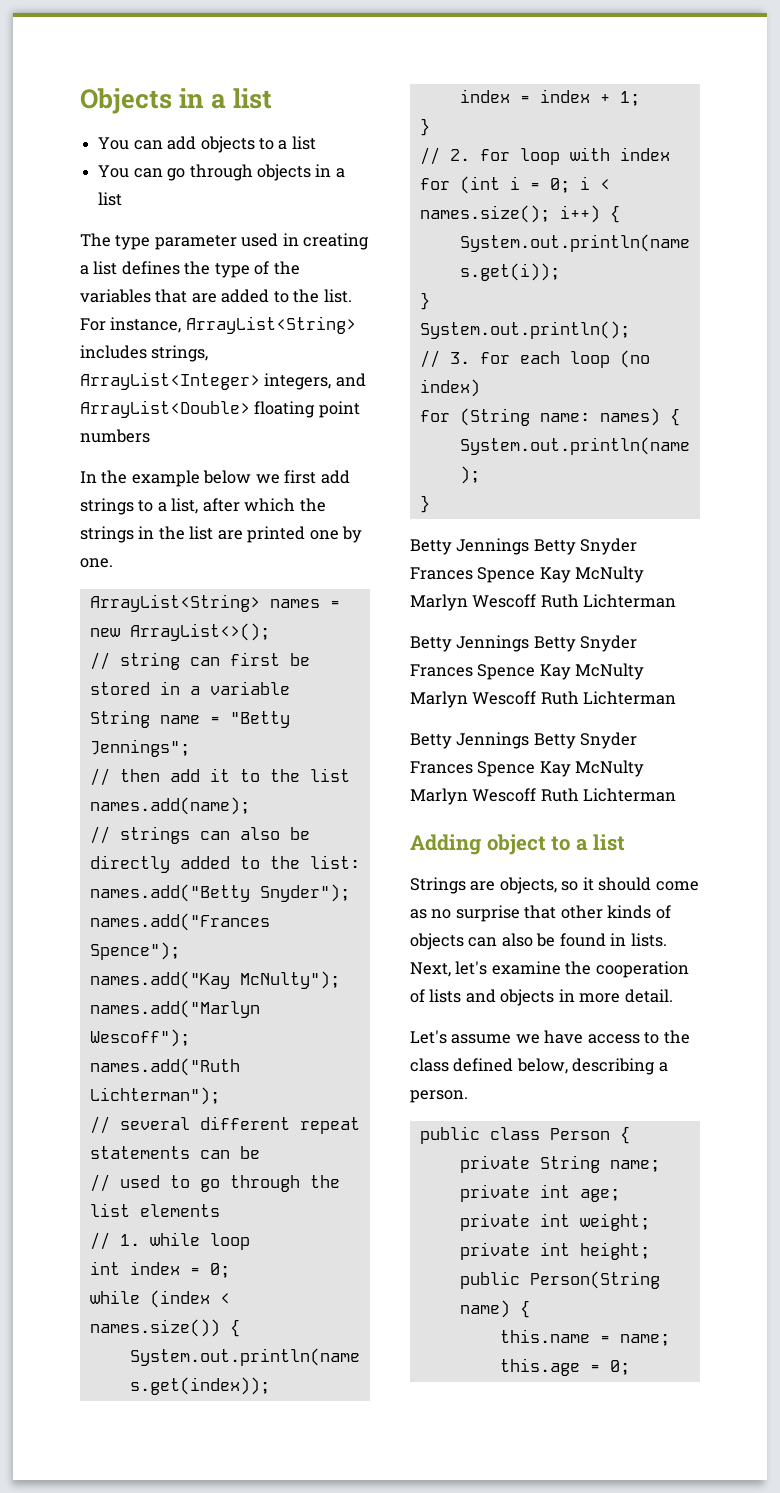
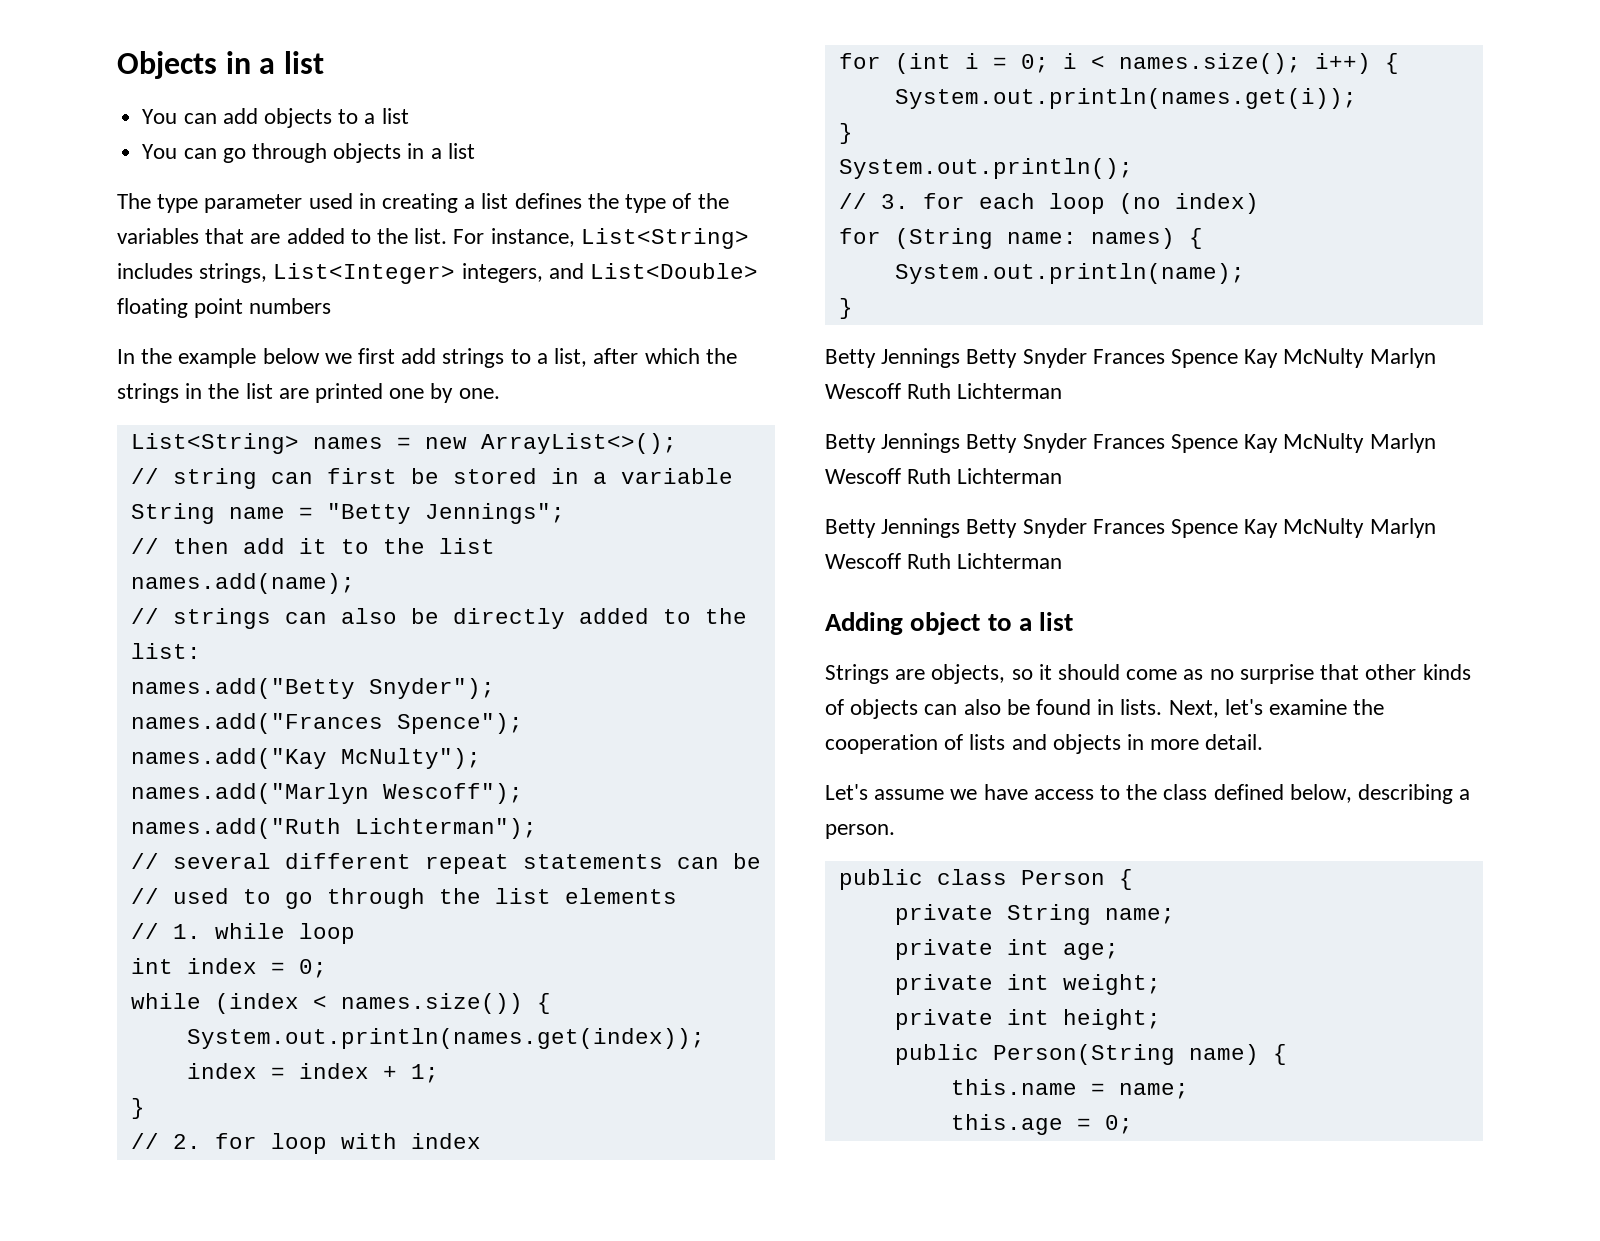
[185,316,356,334] ArrayList<String> -> [580,228,749,249] List<String>
[80,372,260,390] ArrayList<Integer> -> [273,263,456,284] List<Integer>
[80,400,250,418] ArrayList<Double> -> [590,263,759,279] List<Double>
[89,594,260,612] ArrayList<String> -> [130,433,299,454] List<String>

